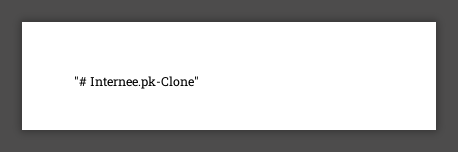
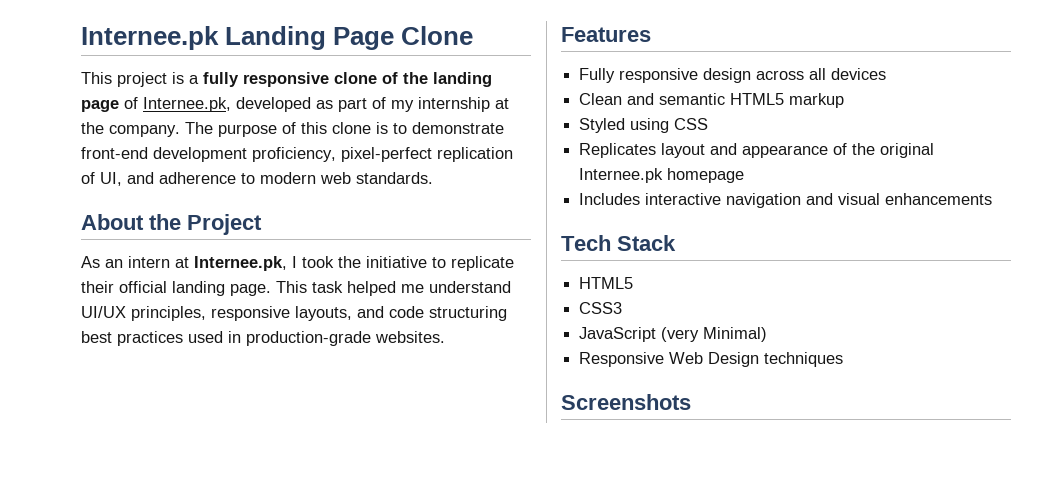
[74,76,200,89] "# Internee.pk-Clone" -> [81,26,474,50] [81,72,492,87] [81,97,509,112] [81,122,504,137] [81,147,513,162] [81,172,433,186] [81,214,262,235] [81,256,514,271] [81,281,511,296] [81,306,507,321] [81,331,445,346] [561,27,651,42] [579,68,887,83] [579,93,845,108] [579,118,709,133] [579,143,935,158] [579,168,745,183] [579,193,993,208] [561,235,676,251] [579,277,634,289] [579,302,623,314] [579,327,768,342] [579,352,844,367] [561,394,691,410] Internee.pk Landing Page Clone // This project is a fully responsive clone of the landing page of Internee.pk, developed as part of my internship at the company. The purpose of this clone is to demonstrate front-end development proficiency, pixel-perfect replication of UI, and adherence to modern web standards. // About the Project // As an intern at Internee.pk, I took the initiative to replicate their official landing page. This task helped me understand UI/UX principles, responsive layouts, and code structuring best practices used in production-grade websites. // Features // Fully responsive design across all devices // Clean and semantic HTML5 markup // Styled using CSS // Replicates layout and appearance of the original Internee.pk homepage // Includes interactive navigation and visual enhancements // Tech Stack // HTML5 // CSS3 // JavaScript (very Minimal) // Responsive Web Design techniques // Screenshots

